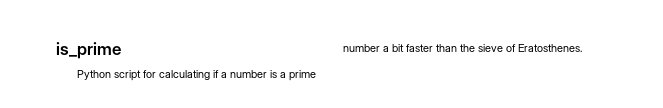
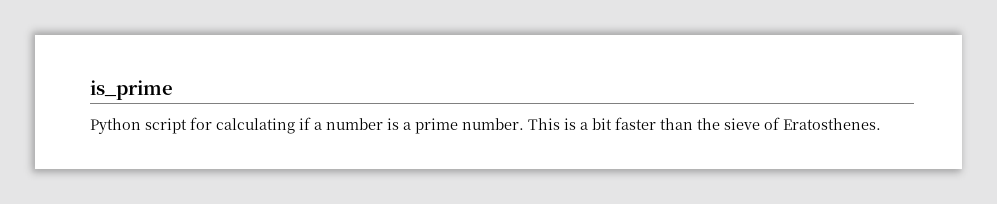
[343,44,380,52] number -> [462,118,576,130] number. This is

